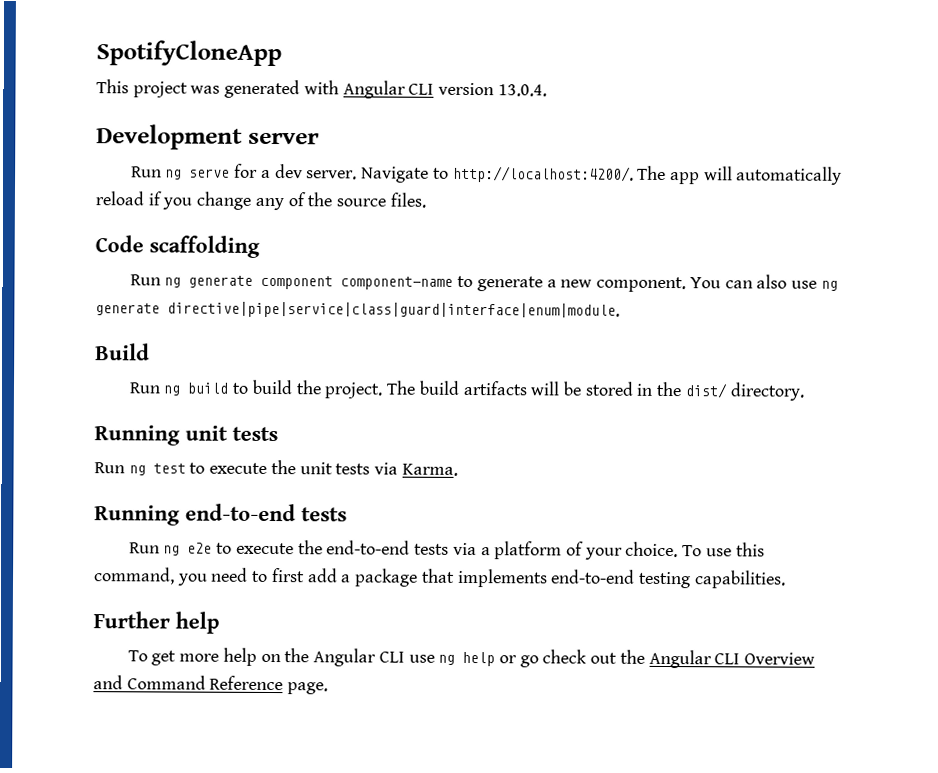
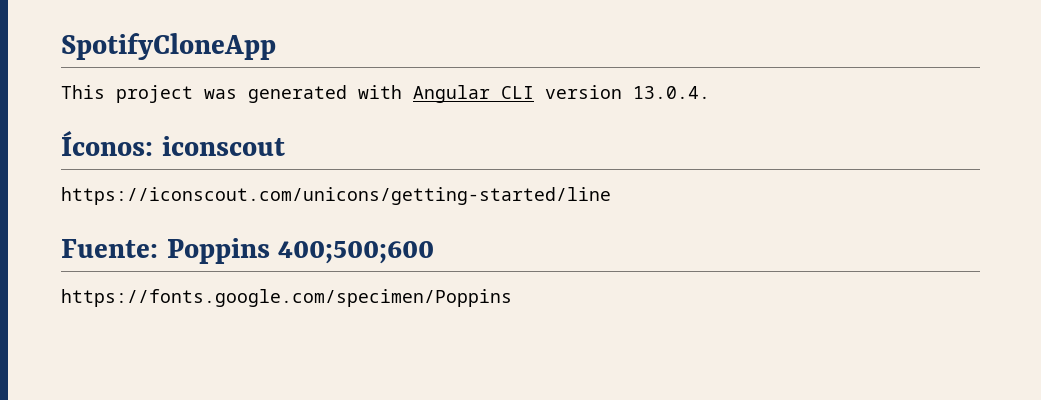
[96,124,320,150] [130,163,843,185] [95,191,426,211] [95,235,260,258] [129,274,838,293] [95,301,620,319] [95,343,150,361] [128,379,805,401] [94,425,278,446] [94,459,458,476] [94,503,347,526] [128,540,765,560] [93,567,786,589] [93,611,220,634] [127,647,816,669] [93,675,329,695] Development server // Run ng serve for a dev server. Navigate to http://localhost:4200/. The app will automatically reload if you change any of the source files. // Code scaffolding // Run ng generate component component-name to generate a new component. You can also use ng generate directive|pipe|service|class|guard|interface|enum|module. // Build // Run ng build to build the project. The build artifacts will be stored in the dist/ directory. // Running unit tests // Run ng test to execute the unit tests via Karma. // Running end-to-end tests // Run ng e2e to execute the end-to-end tests via a platform of your choice. To use this command, you need to first add a package that implements end-to-end testing capabilities. // Further help // To get more help on the Angular CLI use ng help or go check out the Angular CLI Overview and Command Reference page. -> [61,131,285,156] [61,187,611,205] [61,238,435,264] [61,289,512,307] Íconos: iconscout // https://iconscout.com/unicons/getting-started/line // Fuente: Poppins 400;500;600 // https://fonts.google.com/specimen/Poppins

